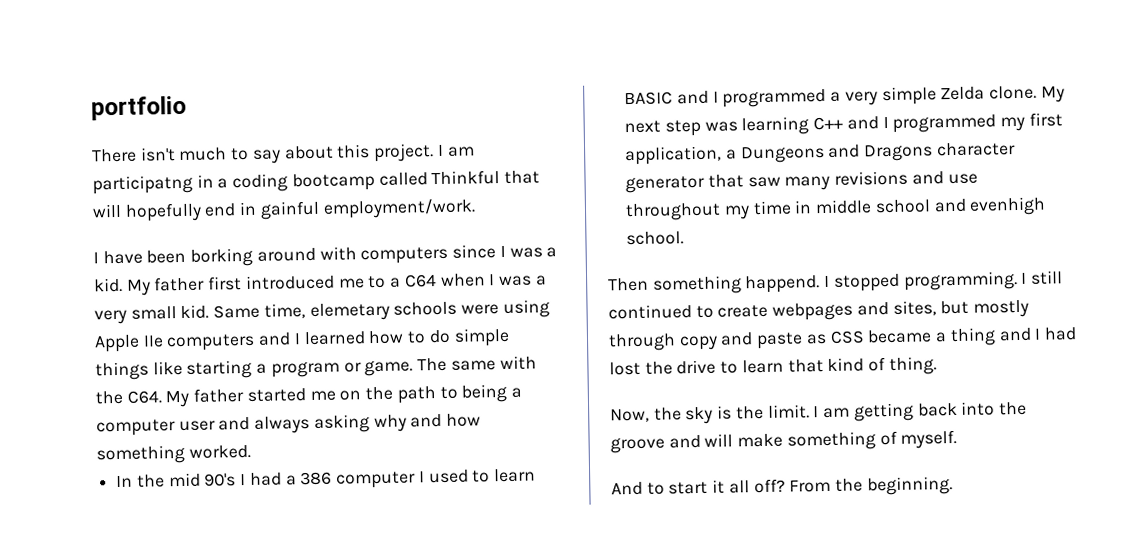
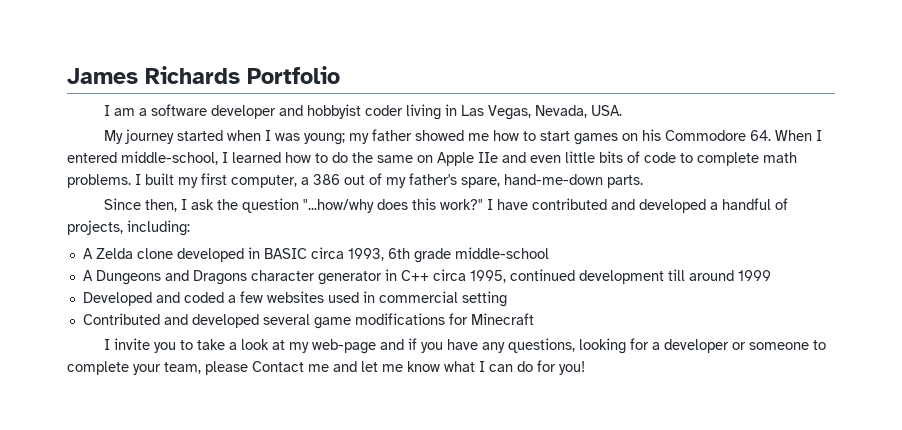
[91,95,187,121] [91,143,475,164] [92,170,541,195] [92,198,476,222] [93,244,558,267] [94,273,547,296] [94,299,550,325] [94,332,292,353] portfolio // There isn't much to say about this project. I am participatng in a coding bootcamp called Thinkful that will hopefully end in gainful employment/work. // I have been borking around with computers since I was a kid. My father first introduced me to a C64 when I was a very small kid. Same time, elemetary schools were using Apple IIe computers and -> [67,66,340,84] [104,104,623,120] [104,129,823,145] [67,151,218,165] James Richards Portfolio // I am a software developer and hobbyist coder living in Las Vegas, Nevada, USA. // My journey started when I was young; my father showed me how to start games on his Commodore 64. When I entered middle-school,
[453,327,510,347] [95,355,537,381] [95,383,522,408] [96,413,482,437] [96,444,251,465] [116,468,536,489] [624,85,1065,108] [624,112,1063,137] [625,145,737,166] simple things like starting a program or game. The same with the C64. My father started me on the path to being a computer user and always asking why and how something worked. // In the mid 90's I had a 386 computer I used to learn BASIC and I programmed a very simple Zelda clone. My next step was learning C++ and I programmed my first application, a -> [352,151,797,166] [67,173,643,188] [104,198,789,213] [67,220,190,236] [82,247,549,263] [82,270,93,281] the same on Apple IIe and even little bits of code to complete math problems. I built my first computer, a 386 out of my father's spare, hand-me-down parts. // Since then, I ask the question "...how/why does this work?" I have contributed and developed a handful of projects, including: // A Zelda clone developed in BASIC circa 1993, 6th grade middle-school // A
[707,170,978,191] [625,196,1047,222] [626,231,685,246] [608,270,1064,295] [608,299,1030,321] [608,327,1077,352] [609,356,937,376] [610,401,1027,425] [610,429,958,454] [611,476,953,496] that saw many revisions and use throughout my time in middle school and evenhigh school. // Then something happend. I stopped programming. I still continued to create webpages and sites, but mostly through copy and paste as CSS became a thing and I had lost the drive to learn that kind of thing. // Now, the sky is the limit. I am getting back into the groove and will make something of myself. // And to start it all off? From the beginning. -> [384,269,771,284] [82,291,507,307] [82,313,534,329] [104,338,827,354] [67,360,585,375] in C++ circa 1995, continued development till around 1999 // Developed and coded a few websites used in commercial setting // Contributed and developed several game modifications for Minecraft // I invite you to take a look at my web-page and if you have any questions, looking for a developer or someone to complete your team, please Contact me and let me know what I can do for you!

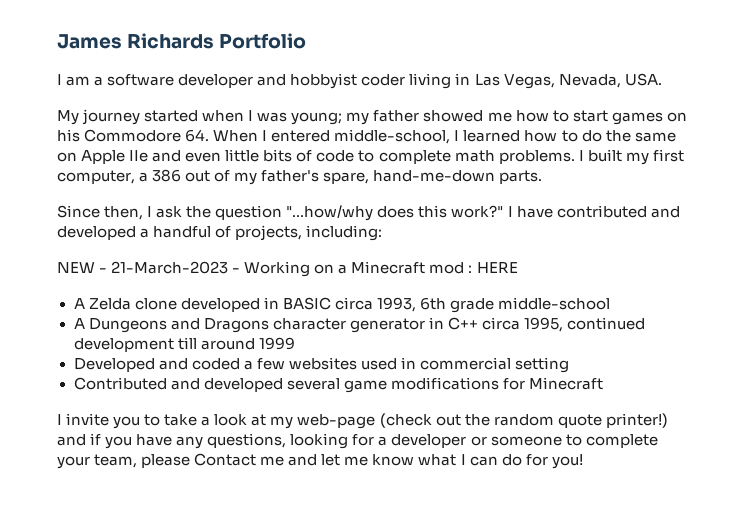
(190, 228) none -> [57,261,518,277] // NEW - 21-March-2023 - Working on a Minecraft mod : HERE
(377, 346) none -> [379,413,668,428] (check out the random quote printer!)

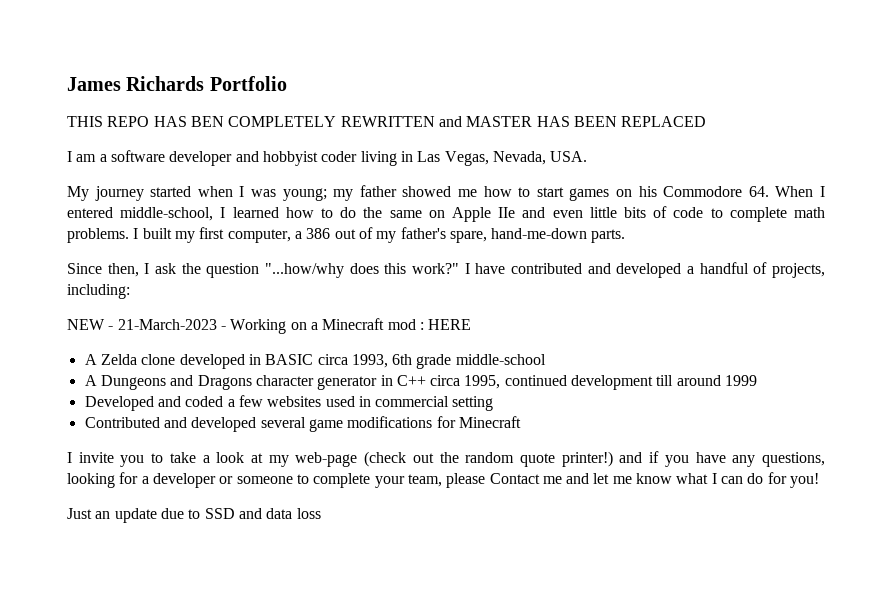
(307, 41) none -> [67,116,707,127] // THIS REPO HAS BEN COMPLETELY REWRITTEN and MASTER HAS BEEN REPLACED
(583, 461) none -> [67,508,321,523] // Just an update due to SSD and data loss

